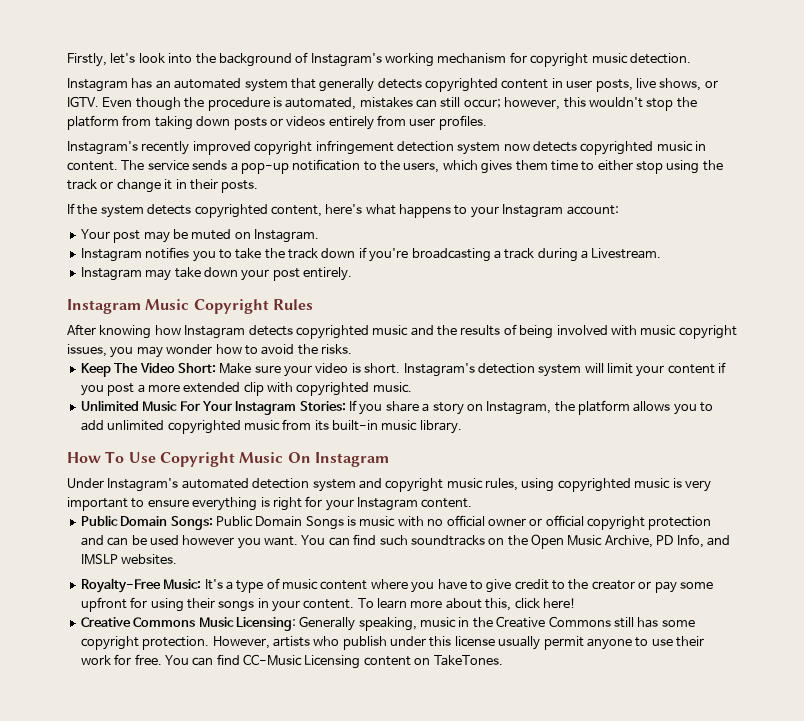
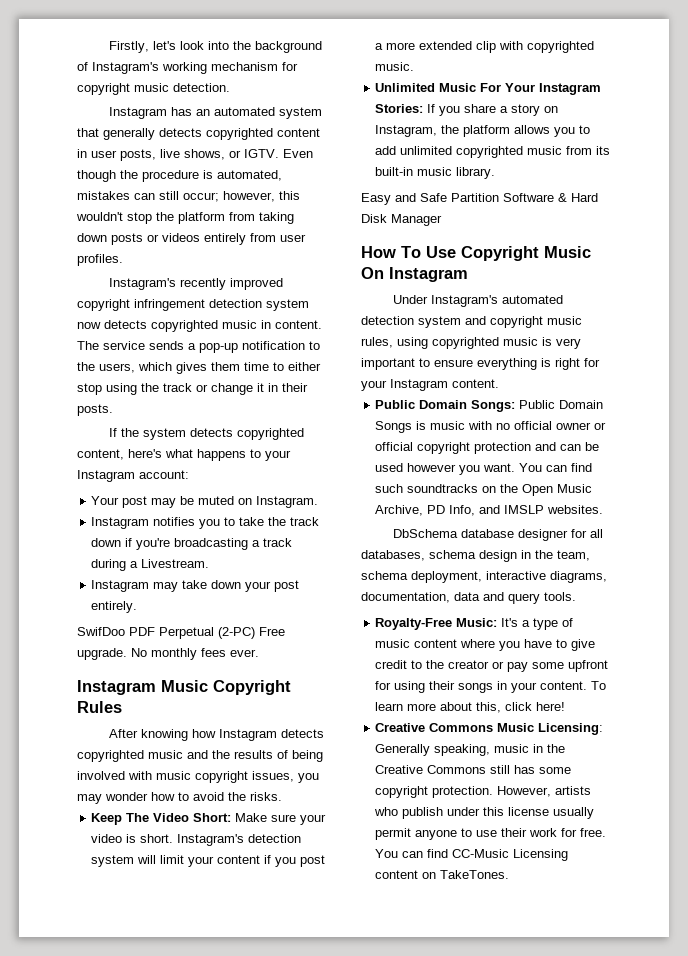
(352, 274) none -> [77,627,285,639] [77,648,259,660] // SwifDoo PDF Perpetual (2-PC) Free upgrade. No monthly fees ever.
(462, 427) none -> [361,193,598,205] [361,214,442,226] // Easy and Safe Partition Software & Hard Disk Manager
(178, 559) none -> [392,529,603,541] [361,550,590,562] [361,571,607,583] [361,592,576,604] // DbSchema database designer for all databases, schema design in the team, schema deployment, interactive diagrams, documentation, data and query tools.

